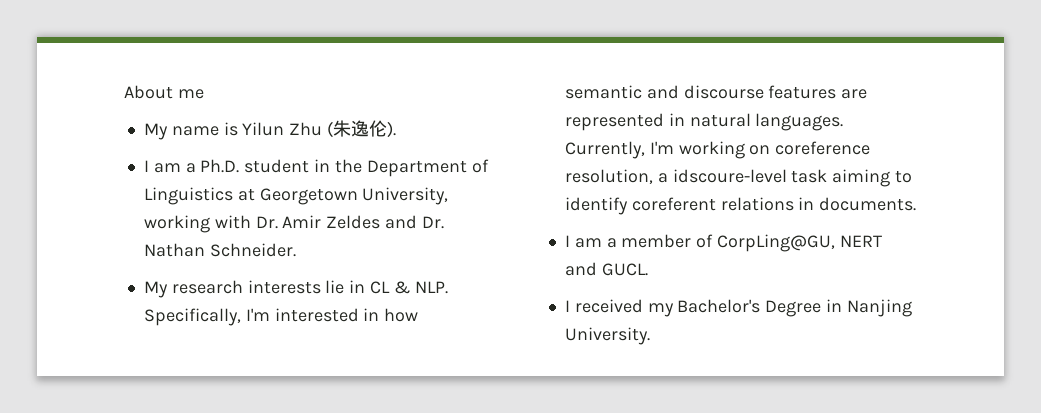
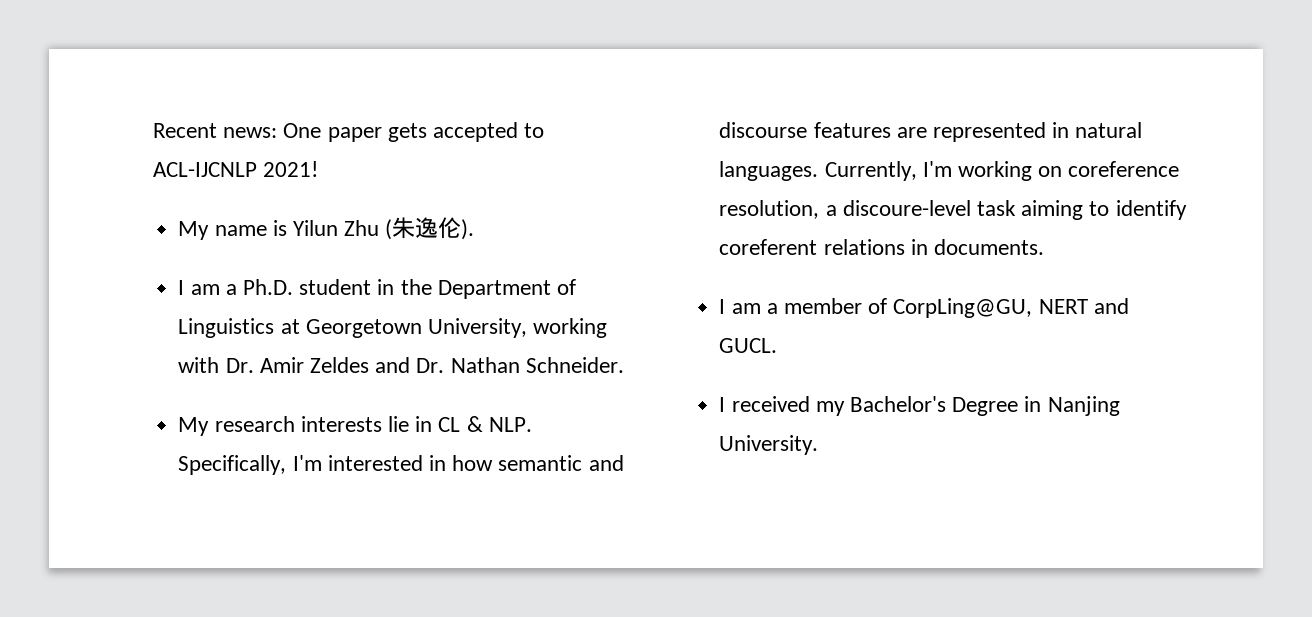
[124,85,204,99] About me -> [153,122,545,142] [153,161,319,177] Recent news: One paper gets accepted to ACL-IJCNLP 2021!
[672,169,787,183] idscoure-level -> [842,200,971,216] discoure-level

